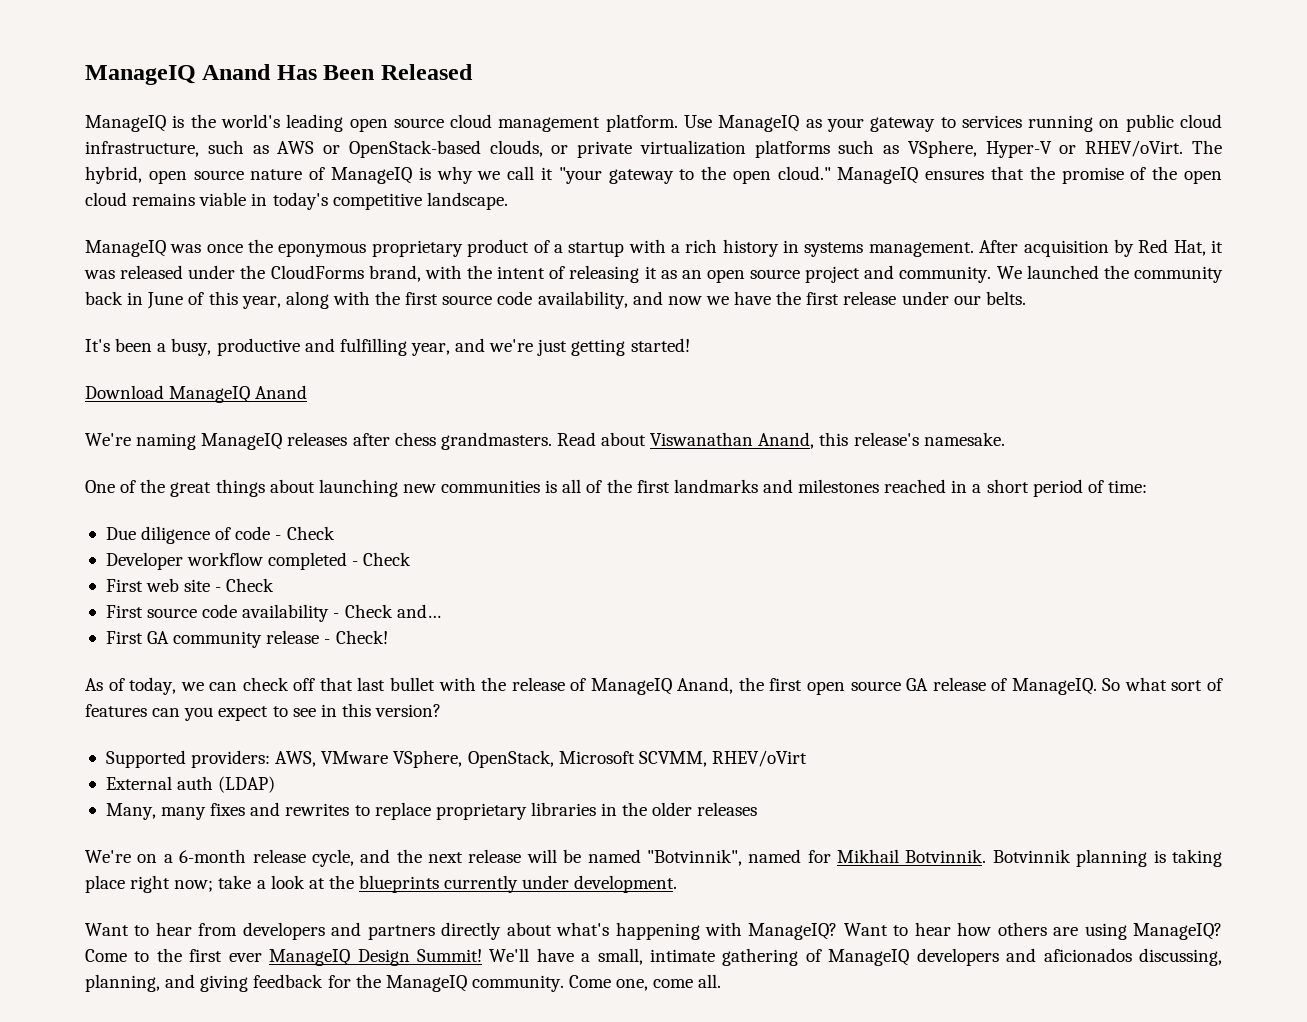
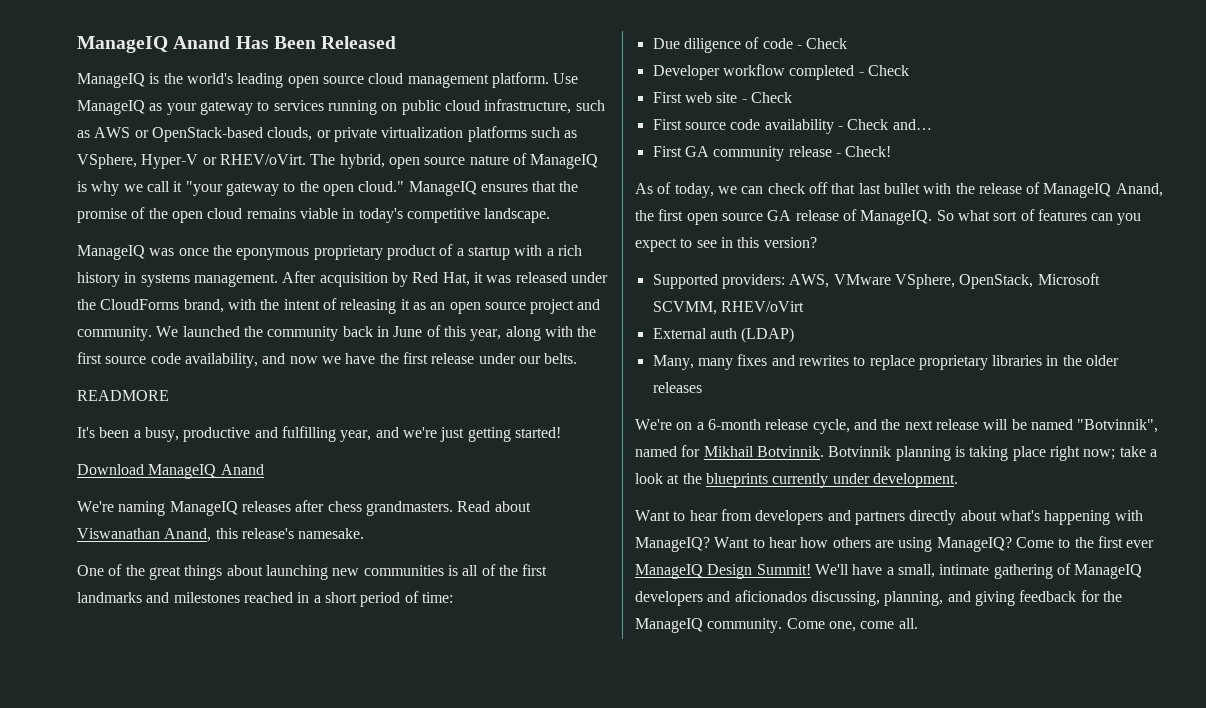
(1026, 298) none -> [77,390,169,401] // READMORE

